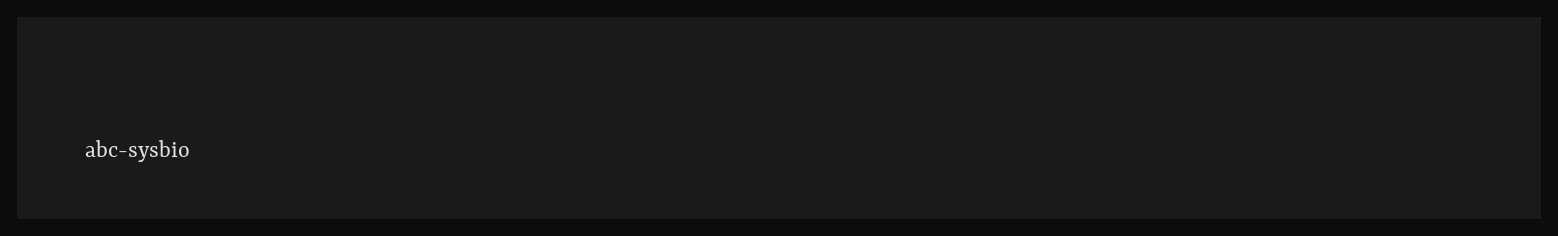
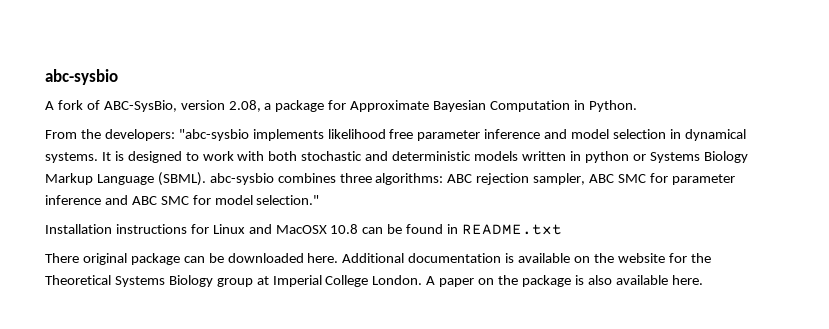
[85,140,190,162] abc-sysbio -> [45,69,118,85] [45,100,637,112] [45,129,746,141] [45,151,748,163] [45,172,735,186] [45,195,320,205] [45,224,563,235] [45,253,711,265] [45,275,703,287] abc-sysbio // A fork of ABC-SysBio, version 2.08, a package for Approximate Bayesian Computation in Python. // From the developers: "abc-sysbio implements likelihood free parameter inference and model selection in dynamical systems. It is designed to work with both stochastic and deterministic models written in python or Systems Biology Markup Language (SBML). abc-sysbio combines three algorithms: ABC rejection sampler, ABC SMC for parameter inference and ABC SMC for model selection." // Installation instructions for Linux and MacOSX 10.8 can be found in README.txt // There original package can be downloaded here. Additional documentation is available on the website for the Theoretical Systems Biology group at Imperial College London. A paper on the package is also available here.

